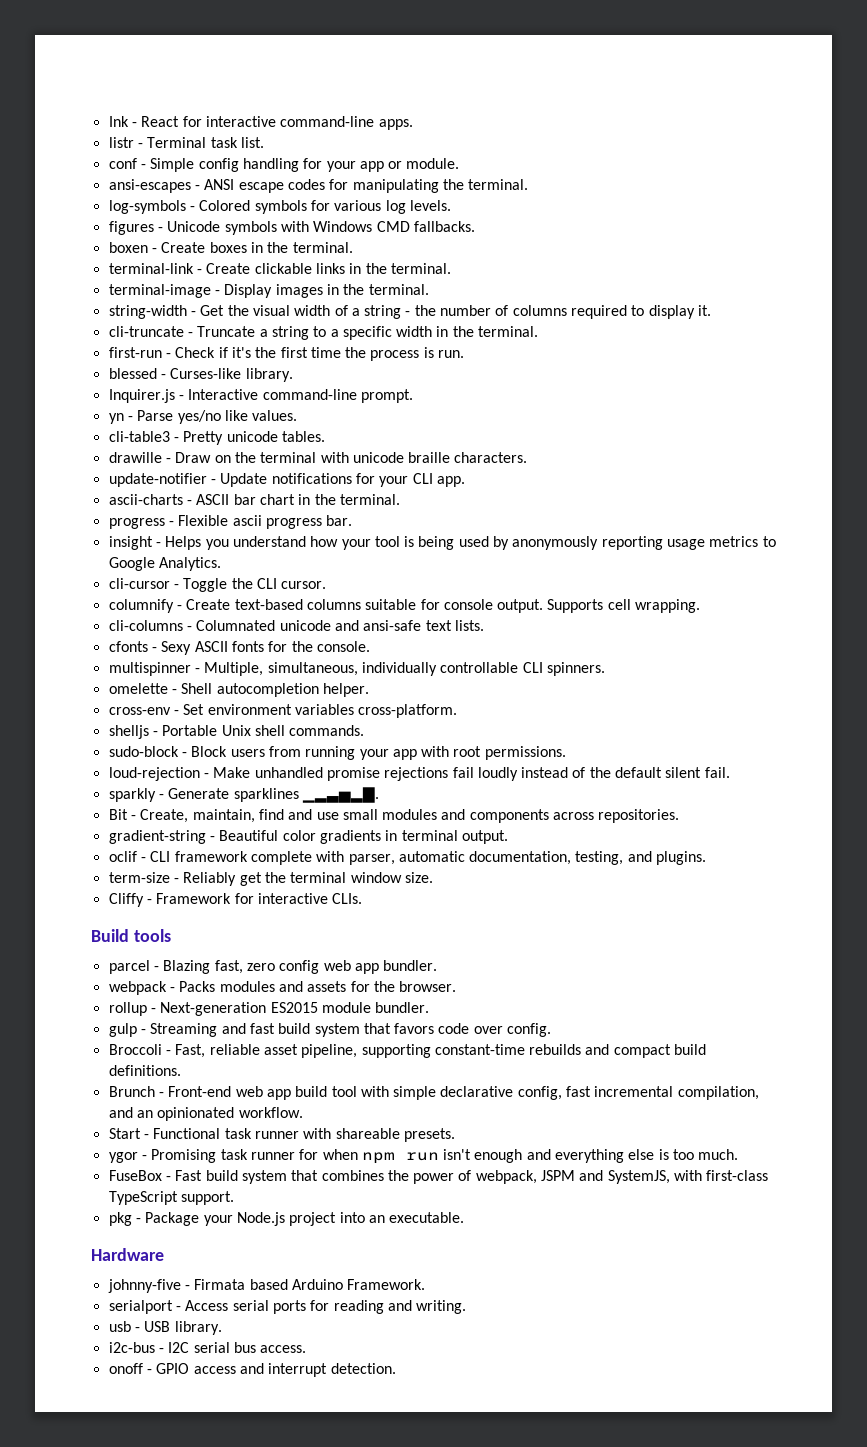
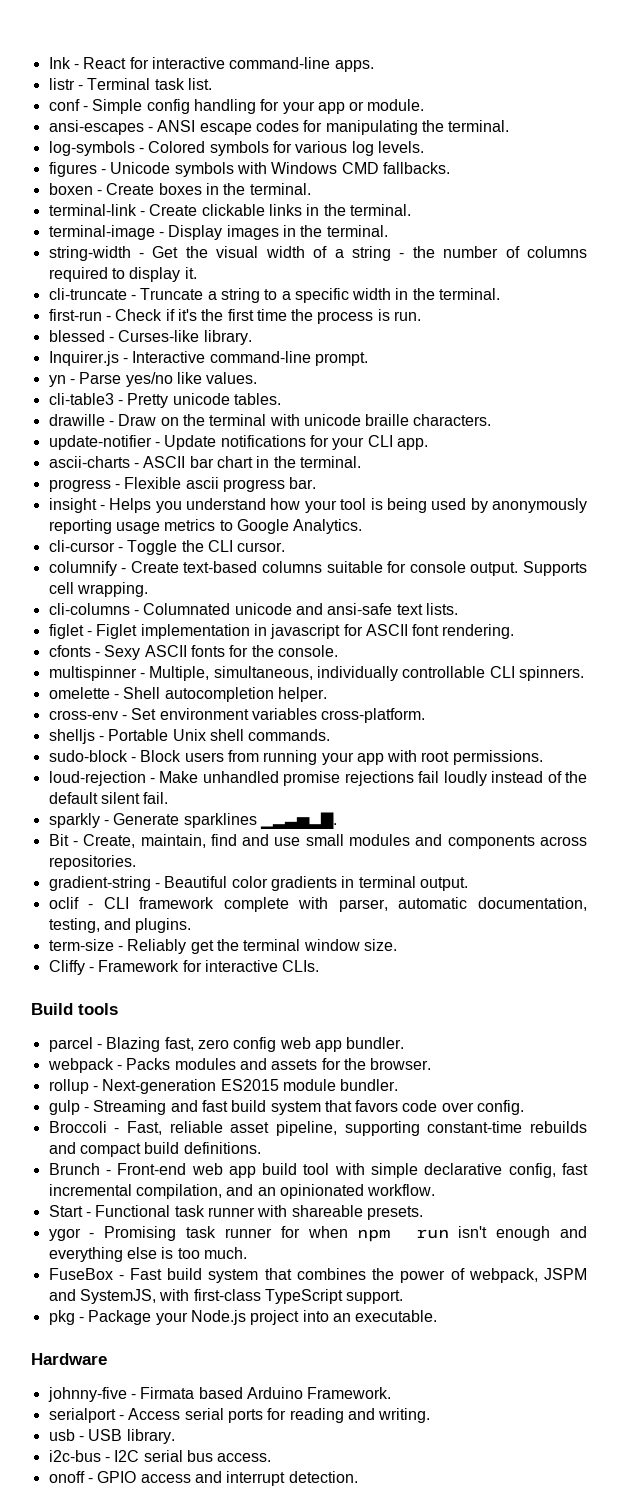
(484, 625) none -> [48,624,515,639] // figlet - Figlet implementation in javascript for ASCII font rendering.

